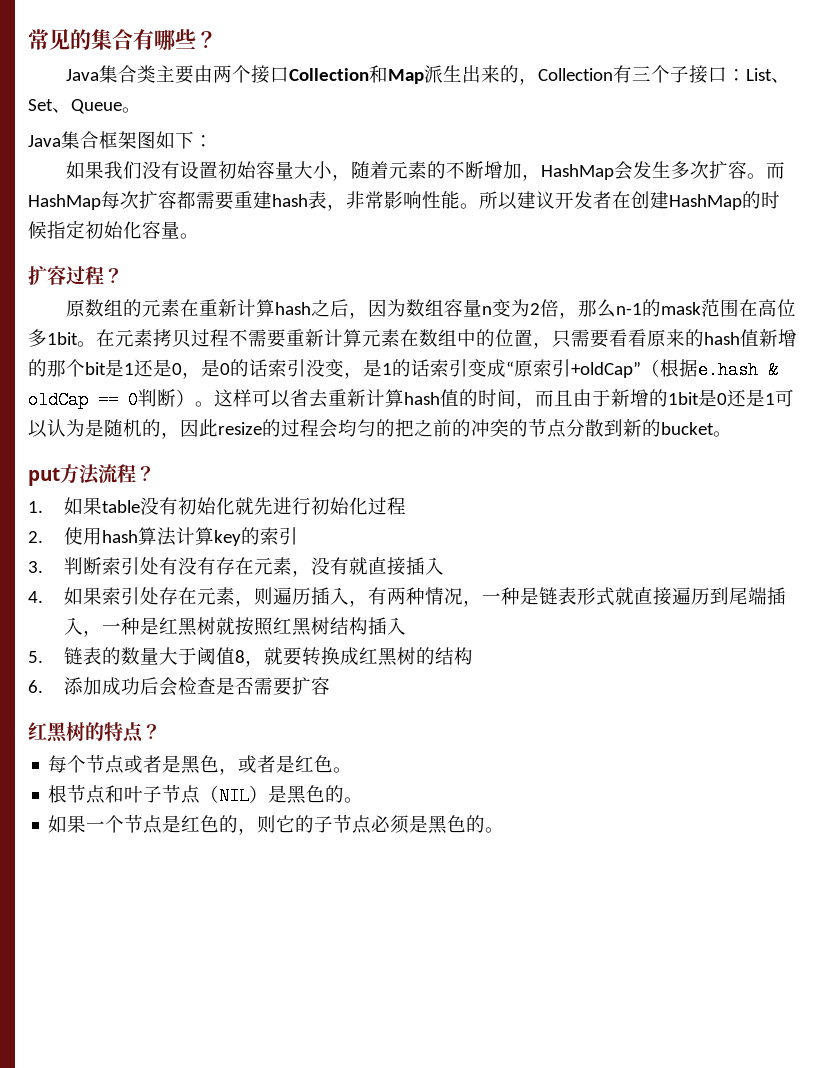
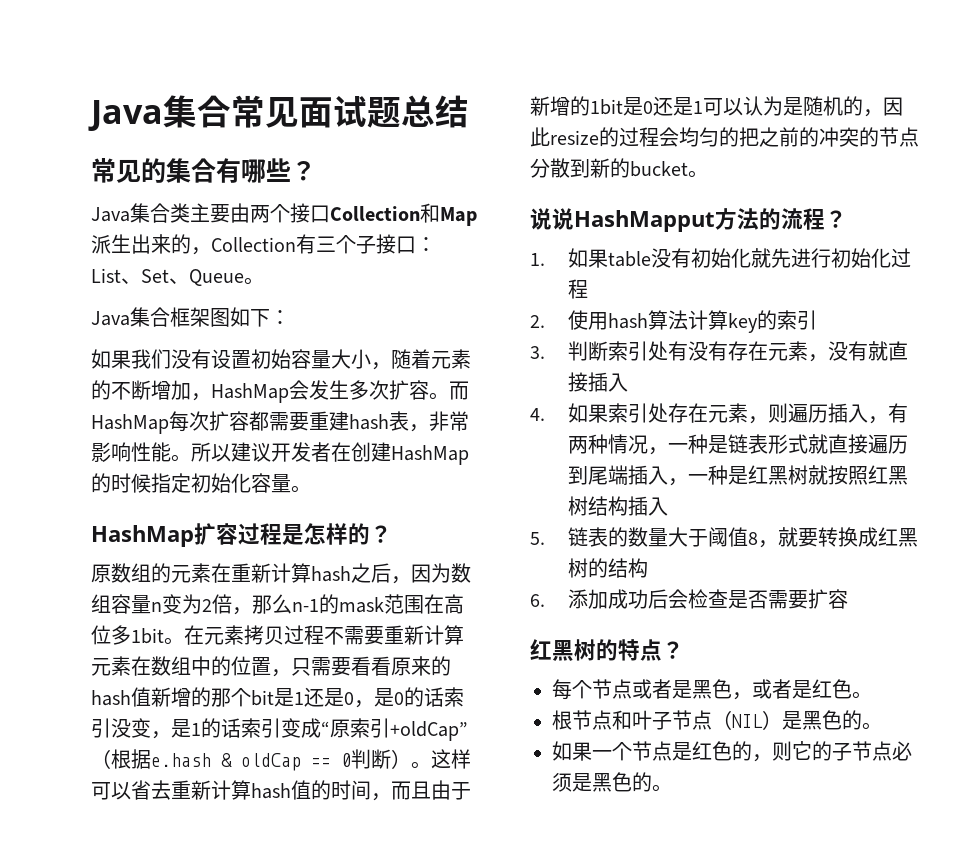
(28, 39) none -> [88,95,469,131] Java集合常见面试题总结 //
(199, 236) none -> [91,525,194,547] HashMap
(104, 275) none -> [282,523,370,545] 是怎样的
[28,464,100,486] put方法 -> [530,208,781,232] 说说HashMapput方法的

